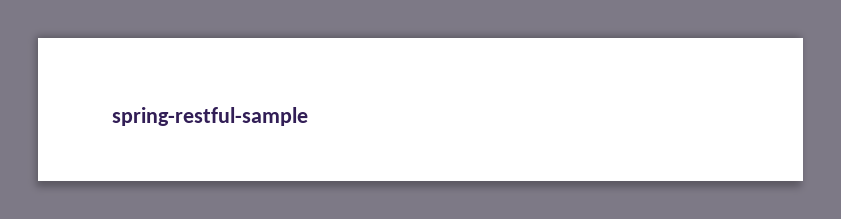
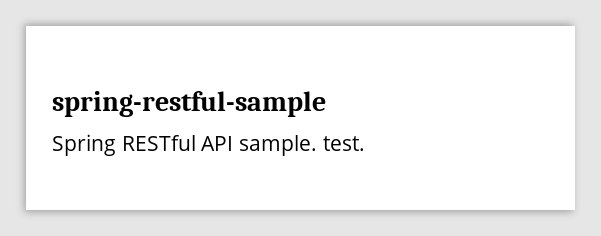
(308, 116) none -> [52,134,365,156] // Spring RESTful API sample. test.

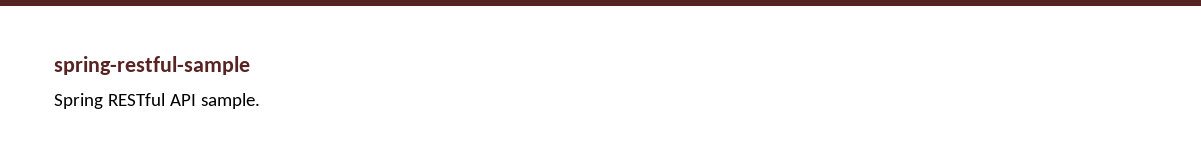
[322,136,365,151] test. -> (260, 101) none

